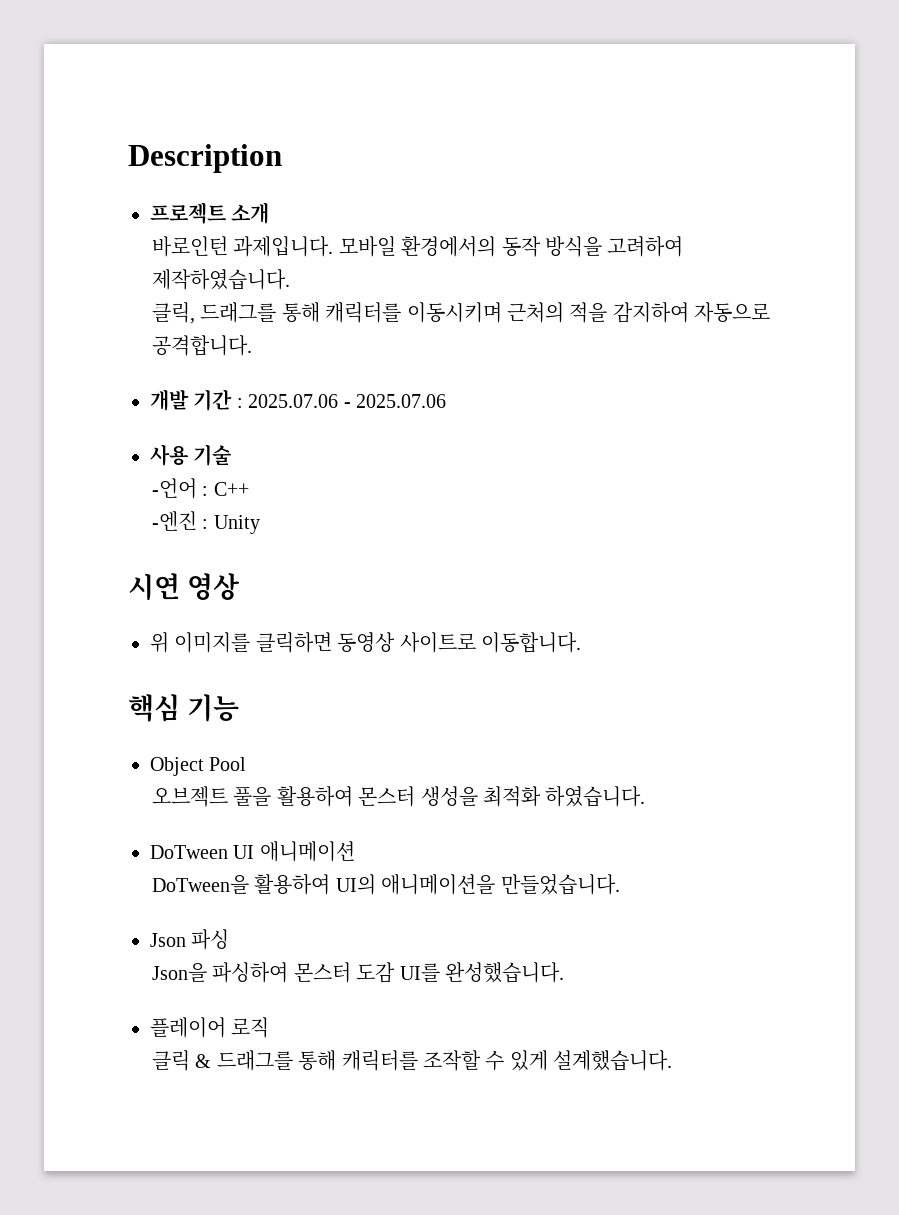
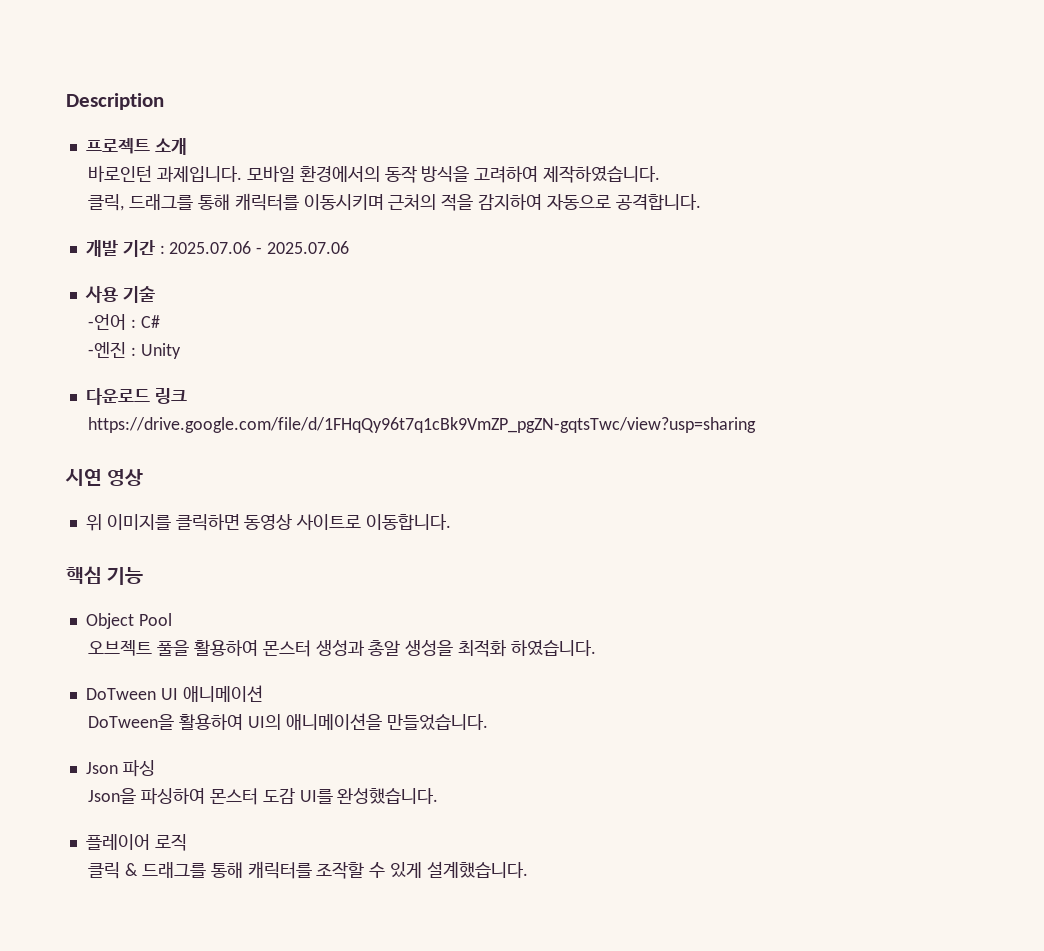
[213,482,249,496] C++ -> [140,315,160,328] C#
(260, 524) none -> [85,388,187,405] [88,417,757,433] // 다운로드 링크 // https://drive.google.com/file/d/1FHqQy96t7q1cBk9VmZP_pgZN-gqtsTwc/view?usp=sharing
(416, 796) none -> [315,640,401,656] 생성과 총알

